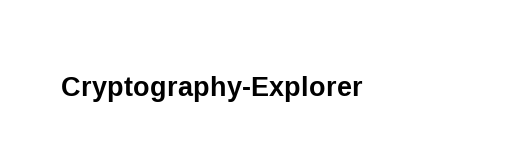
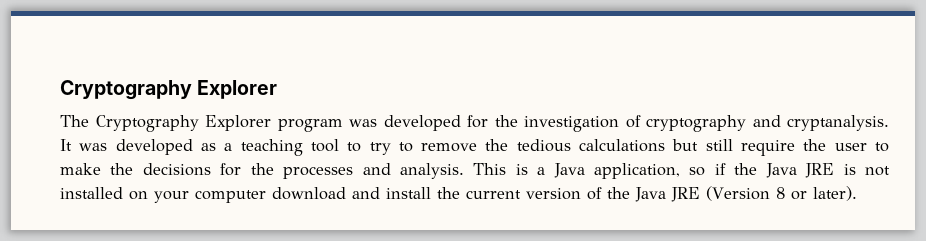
[61,76,363,102] Cryptography-Explorer -> [60,80,278,100] [60,115,889,132] [60,139,889,156] [60,163,891,179] [60,186,857,203] Cryptography Explorer // The Cryptography Explorer program was developed for the investigation of cryptography and cryptanalysis. It was developed as a teaching tool to try to remove the tedious calculations but still require the user to make the decisions for the processes and analysis. This is a Java application, so if the Java JRE is not installed on your computer download and install the current version of the Java JRE (Version 8 or later).

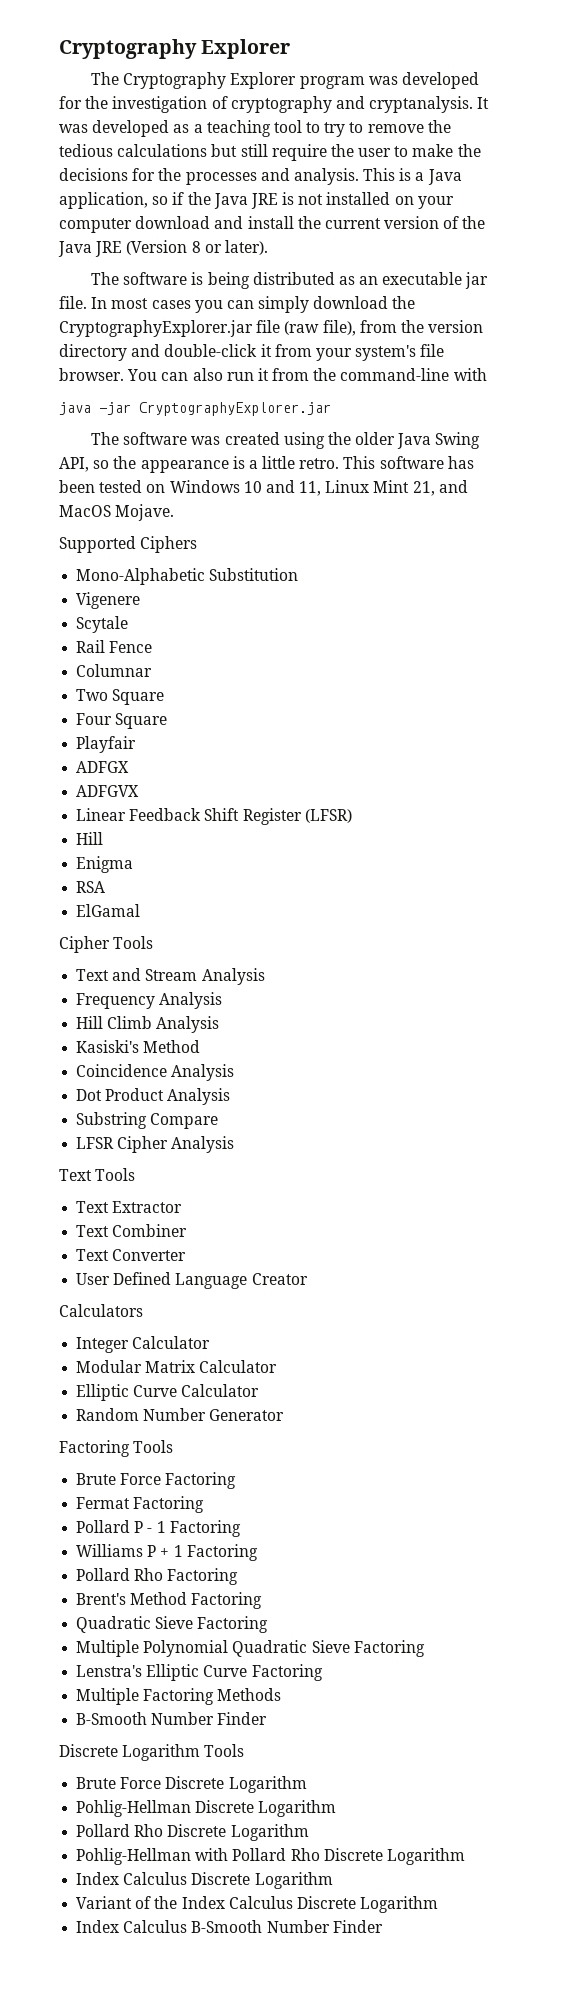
(857, 193) none -> [91,272,489,289] [59,296,416,313] [59,320,484,337] [59,344,445,361] [59,368,487,381] [59,402,331,416] [91,432,481,449] [59,456,474,473] [59,480,468,496] [59,504,175,521] [59,536,198,553] [76,568,299,585] [76,592,141,609] [76,616,129,633] [76,640,153,653] [76,664,153,677] [76,689,165,705] [76,713,168,729] [76,736,137,753] [76,761,130,773] [76,785,140,797] [76,808,352,825] [76,832,104,845] [76,856,134,873] [76,881,106,893] [76,904,141,917] [59,936,154,953] [76,968,265,985] [76,992,223,1009] [76,1016,220,1033] [76,1040,201,1053] [76,1064,235,1081] [76,1088,231,1105] [76,1112,219,1129] [76,1136,235,1153] [59,1168,136,1181] [76,1201,183,1213] [76,1224,188,1237] [76,1249,187,1261] [76,1272,308,1289] [59,1304,143,1317] [76,1336,211,1353] [76,1360,278,1373] [76,1384,260,1401] [76,1408,285,1421] [59,1440,174,1457] [76,1472,237,1489] [76,1496,205,1513] [76,1520,241,1537] [76,1544,258,1561] [76,1568,239,1585] [76,1592,263,1609] [76,1616,269,1633] [76,1640,425,1657] [76,1664,323,1681] [76,1688,282,1705] [76,1712,268,1725] [59,1744,245,1761] [76,1776,307,1793] [76,1800,337,1817] [76,1824,309,1841] [76,1848,465,1865] [76,1872,333,1889] [76,1896,439,1913] [76,1920,383,1933] // The software is being distributed as an executable jar file. In most cases you can simply download the CryptographyExplorer.jar file (raw file), from the version directory and double-click it from your system's file browser. You can also run it from the command-line with // java -jar CryptographyExplorer.jar // The software was created using the older Java Swing API, so the appearance is a little retro. This software has been tested on Windows 10 and 11, Linux Mint 21, and MacOS Mojave. // Supported Ciphers // Mono-Alphabetic Substitution // Vigenere // Scytale // Rail Fence // Columnar // Two Square // Four Square // Playfair // ADFGX // ADFGVX // Linear Feedback Shift Register (LFSR) // Hill // Enigma // RSA // ElGamal // Cipher Tools // Text and Stream Analysis // Frequency Analysis // Hill Climb Analysis // Kasiski's Method // Coincidence Analysis // Dot Product Analysis // Substring Compare // LFSR Cipher Analysis // Text Tools // Text Extractor // Text Combiner // Text Converter // User Defined Language Creator // Calculators // Integer Calculator // Modular Matrix Calculator // Elliptic Curve Calculator // Random Number Generator // Factoring Tools // Brute Force Factoring // Fermat Factoring // Pollard P - 1 Factoring // Williams P + 1 Factoring // Pollard Rho Factoring // Brent's Method Factoring // Quadratic Sieve Factoring // Multiple Polynomial Quadratic Sieve Factoring // Lenstra's Elliptic Curve Factoring // Multiple Factoring Methods // B-Smooth Number Finder // Discrete Logarithm Tools // Brute Force Discrete Logarithm // Pohlig-Hellman Discrete Logarithm // Pollard Rho Discrete Logarithm // Pohlig-Hellman with Pollard Rho Discrete Logarithm // Index Calculus Discrete Logarithm // Variant of the Index Calculus Discrete Logarithm // Index Calculus B-Smooth Number Finder

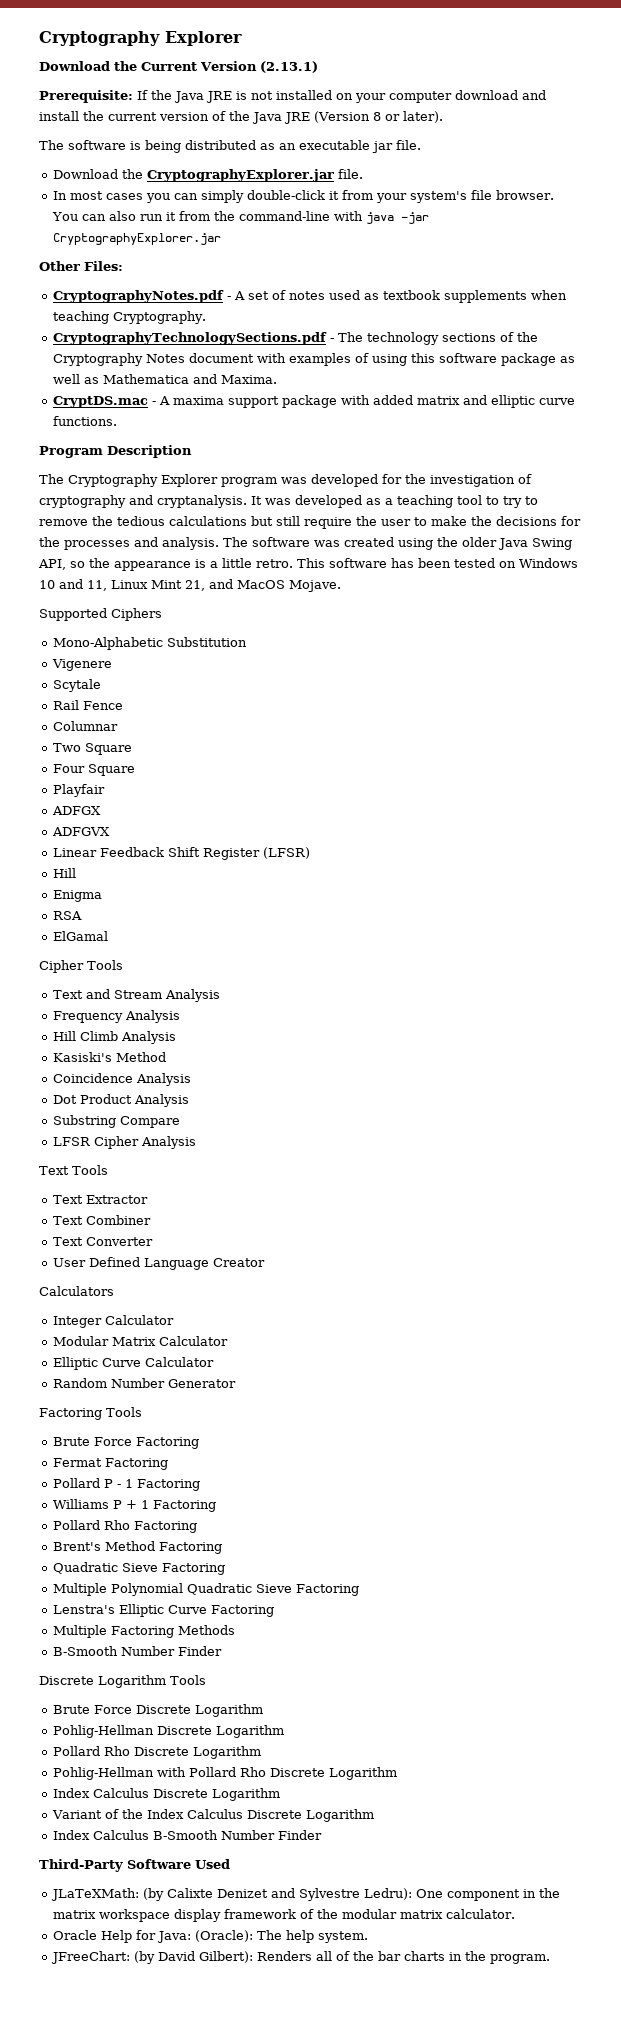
[59,39,291,59] Cryptography Explorer -> [39,31,242,46] [39,61,318,73] [39,90,546,103] [39,111,443,124] [39,140,421,153] [52,169,363,182] [52,190,554,203] [51,211,429,224] [52,233,221,245] [39,261,123,271] [52,290,567,303] [52,311,206,324] [52,332,538,345] [52,353,575,366] [52,374,277,384] [52,395,575,408] [52,416,117,426] [39,445,192,458] Cryptography Explorer // Download the Current Version (2.13.1) // Prerequisite: If the Java JRE is not installed on your computer download and install the current version of the Java JRE (Version 8 or later). // The software is being distributed as an executable jar file. // Download the CryptographyExplorer.jar file. // In most cases you can simply double-click it from your system's file browser. You can also run it from the command-line with java -jar CryptographyExplorer.jar // Other Files: // CryptographyNotes.pdf - A set of notes used as textbook supplements when teaching Cryptography. // CryptographyTechnologySections.pdf - The technology sections of the Cryptography Notes document with examples of using this software package as well as Mathematica and Maxima. // CryptDS.mac - A maxima support package with added matrix and elliptic curve functions. // Program Description
[363,168,462,185] [59,192,454,209] [59,216,486,233] [58,240,268,257] [91,272,489,289] [59,296,416,313] [59,320,484,337] [59,344,445,361] [59,368,487,381] [59,402,331,416] This is a Java application, so if the Java JRE is not installed on your computer download and install the current version of the Java JRE (Version 8 or later). // The software is being distributed as an executable jar file. In most cases you can simply download the CryptographyExplorer.jar file (raw file), from the version directory and double-click it from your system's file browser. You can also run it from the command-line with // java -jar CryptographyExplorer.jar // -> (219, 543) none
(383, 1926) none -> [39,1859,230,1872] [50,1888,560,1901] [52,1909,515,1922] [52,1930,368,1943] [50,1951,550,1964] // Third-Party Software Used // JLaTeXMath: (by Calixte Denizet and Sylvestre Ledru): One component in the matrix workspace display framework of the modular matrix calculator. // Oracle Help for Java: (Oracle): The help system. // JFreeChart: (by David Gilbert): Renders all of the bar charts in the program.

